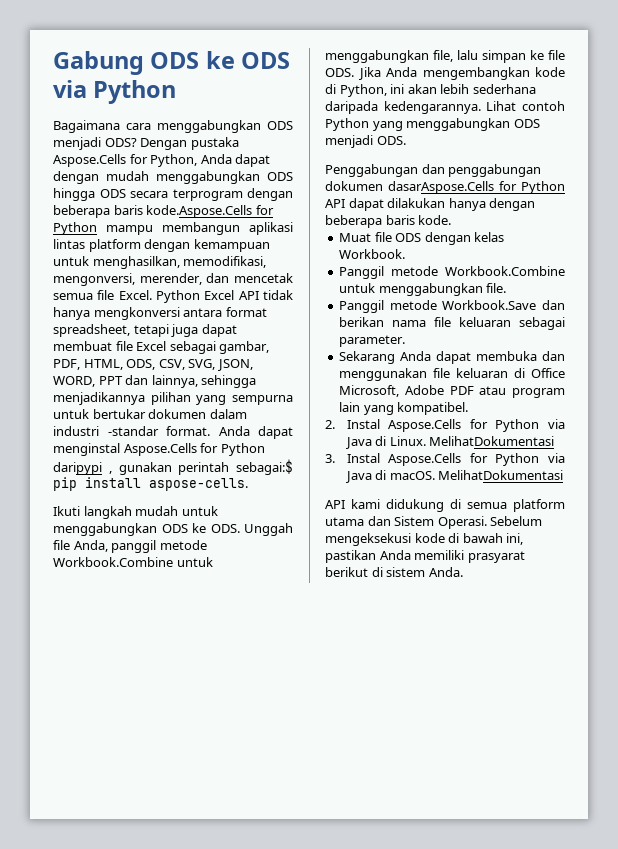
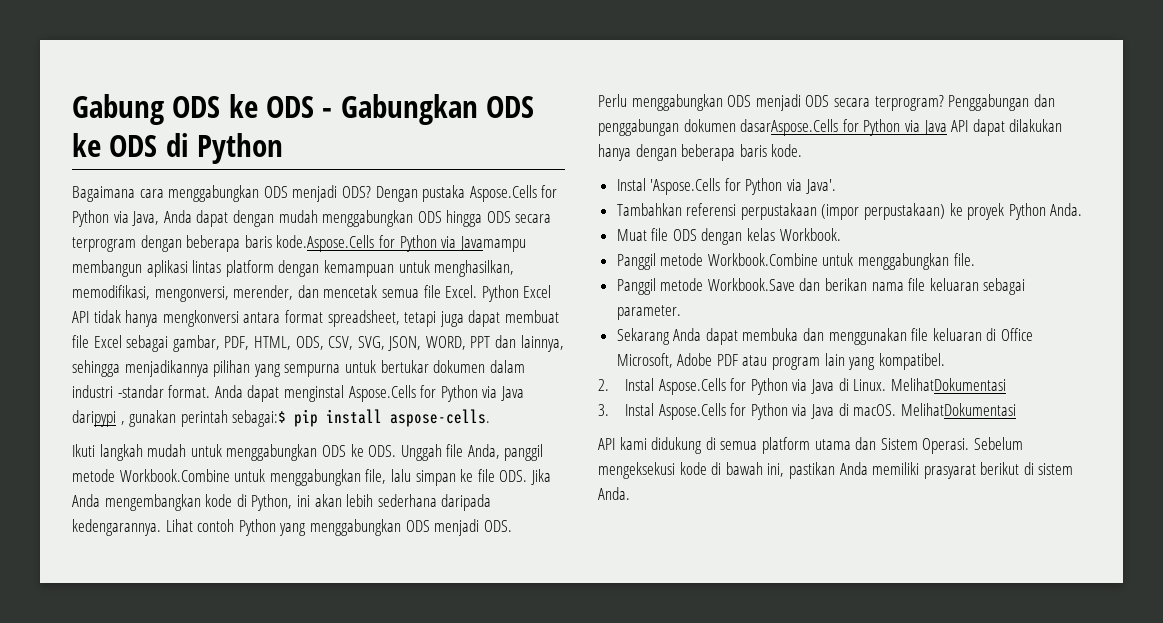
[53,80,87,98] via -> [322,94,535,125] [72,133,189,157] - Gabungkan ODS ke ODS di
[150,154,198,167] Python, -> [72,210,160,227] Python via Java,
[106,225,153,235] mampu -> [441,236,526,252] via Javamampu
(265, 449) none -> [482,386,524,401] via Java
(406, 140) none -> [598,94,944,111] Perlu menggabungkan ODS menjadi ODS secara terprogram?
(565, 187) none -> [904,120,947,135] via Java
(452, 220) none -> [616,178,836,195] [616,203,1083,220] // Instal 'Aspose.Cells for Python via Java'. // Tambahkan referensi perpustakaan (impor perpustakaan) ke proyek Python Anda.

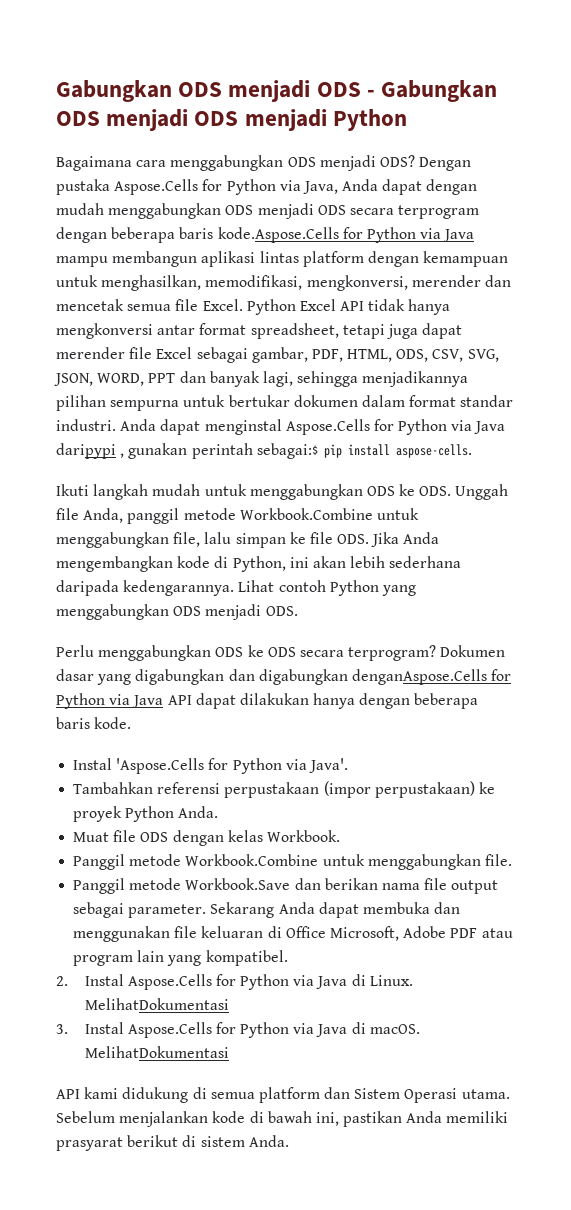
[72,94,258,125] Gabung ODS ke -> [56,80,311,102] Gabungkan ODS menjadi
[72,133,189,157] ke ODS di -> [106,109,327,131] menjadi ODS menjadi
[446,210,483,227] hingga -> [257,203,314,219] menjadi
[459,236,526,252] Javamampu -> [443,229,475,242] [56,256,108,267] Java mampu
[154,285,294,302] mengonversi, merender, -> [306,275,481,291] mengkonversi, merender
[243,312,281,323] antara -> [157,325,196,335] antar
[504,310,559,323] membuat -> [56,347,125,359] merender
[520,335,564,352] lainnya, -> [209,371,293,387] banyak lagi,
[253,364,281,377] yang -> (106, 403) none
[72,385,211,398] industri -standar format. -> [409,395,514,407] [56,419,116,431] format standar industri.
[755,94,801,111] menjadi -> [247,645,264,657] ke
[948,94,1055,111] [598,119,839,136] Penggabungan dan penggabungan dokumen dasarAspose.Cells -> [440,645,506,657] [56,669,487,685] Dokumen dasar yang digabungkan dan digabungkan denganAspose.Cells
[929,278,979,291] keluaran -> [451,880,499,894] output
(681, 312) // -> (207, 911) none
[814,439,851,450] utama -> (320, 1095) none
[922,437,1023,454] [598,462,675,479] Operasi. Sebelum mengeksekusi -> [404,1088,510,1103] [56,1111,209,1127] Operasi utama. Sebelum menjalankan

